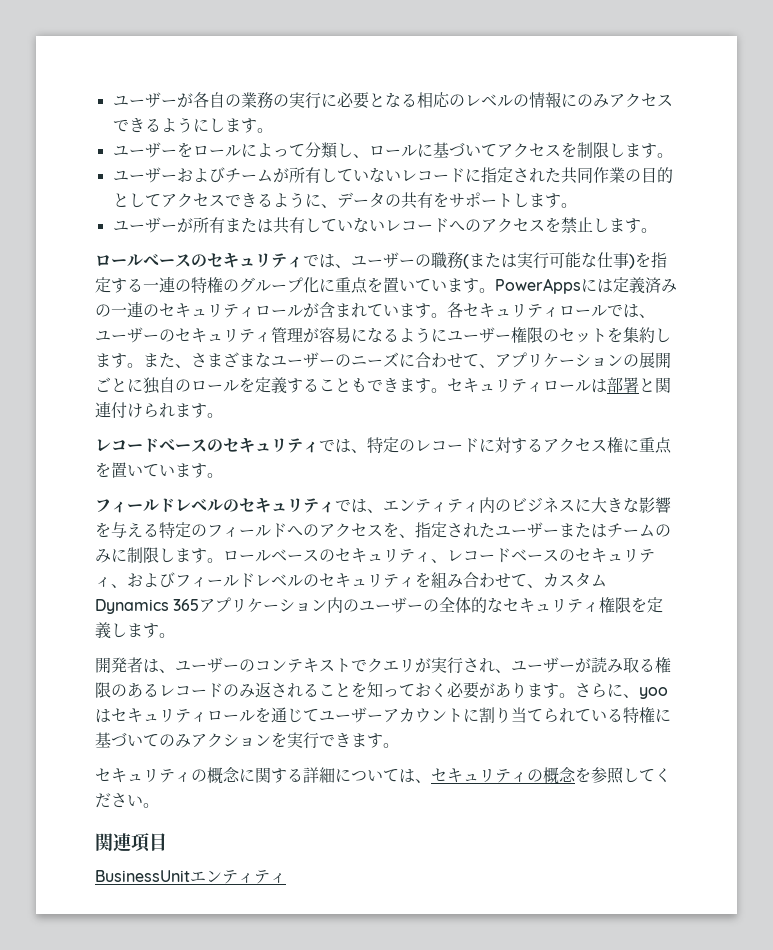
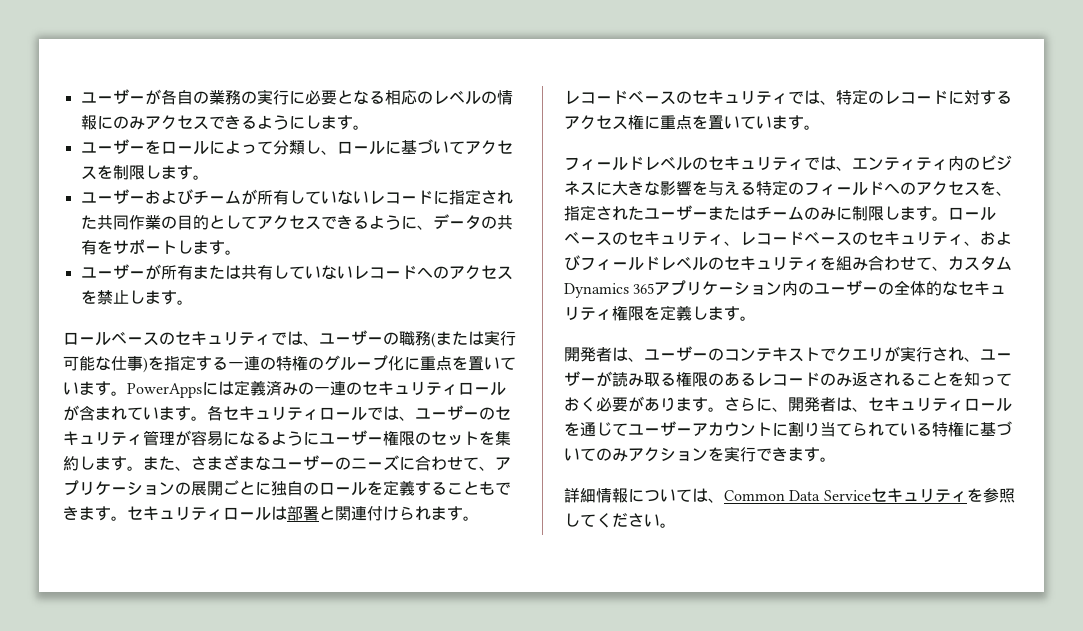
[639,687,668,699] [95,709,111,723] yooは -> [788,397,868,412] 開発者は、
[95,767,576,784] セキュリティの概念に関する詳細については、セキュリティの概念 -> [564,488,967,503] 詳細情報については、Common Data Serviceセキュリティ
[95,833,167,852] [95,870,286,884] // 関連項目 // BusinessUnitエンティティ -> (676, 525) none

